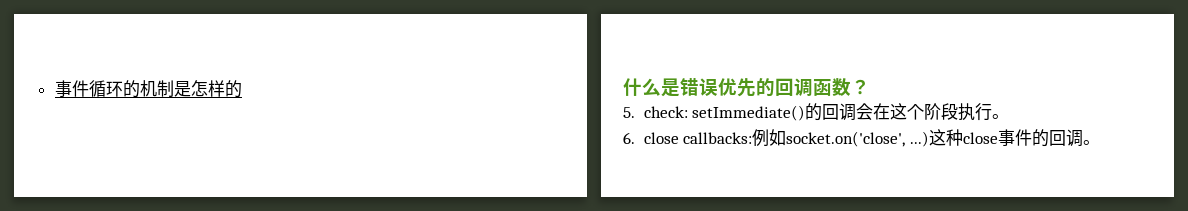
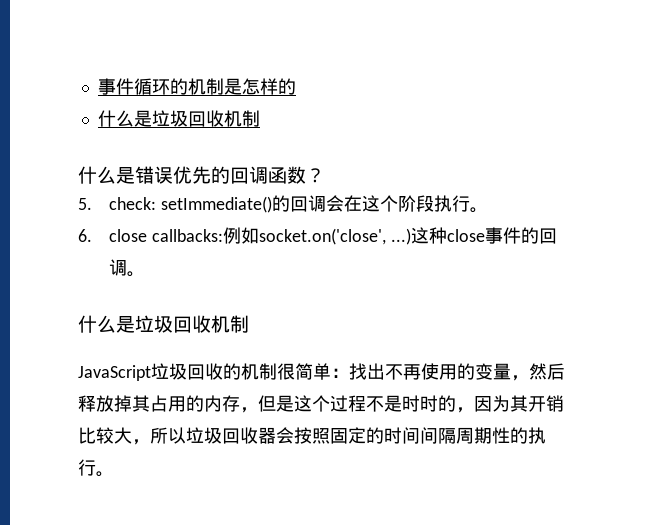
(242, 89) none -> [97,110,260,127] // 什么是垃圾回收机制
(1100, 142) none -> [78,315,249,333] [78,363,565,381] [78,395,564,413] [78,427,546,445] [78,459,114,477] // 什么是垃圾回收机制 // JavaScript垃圾回收的机制很简单：找出不再使用的变量，然后释放掉其占用的内存，但是这个过程不是时时的，因为其开销比较大，所以垃圾回收器会按照固定的时间间隔周期性的执行。

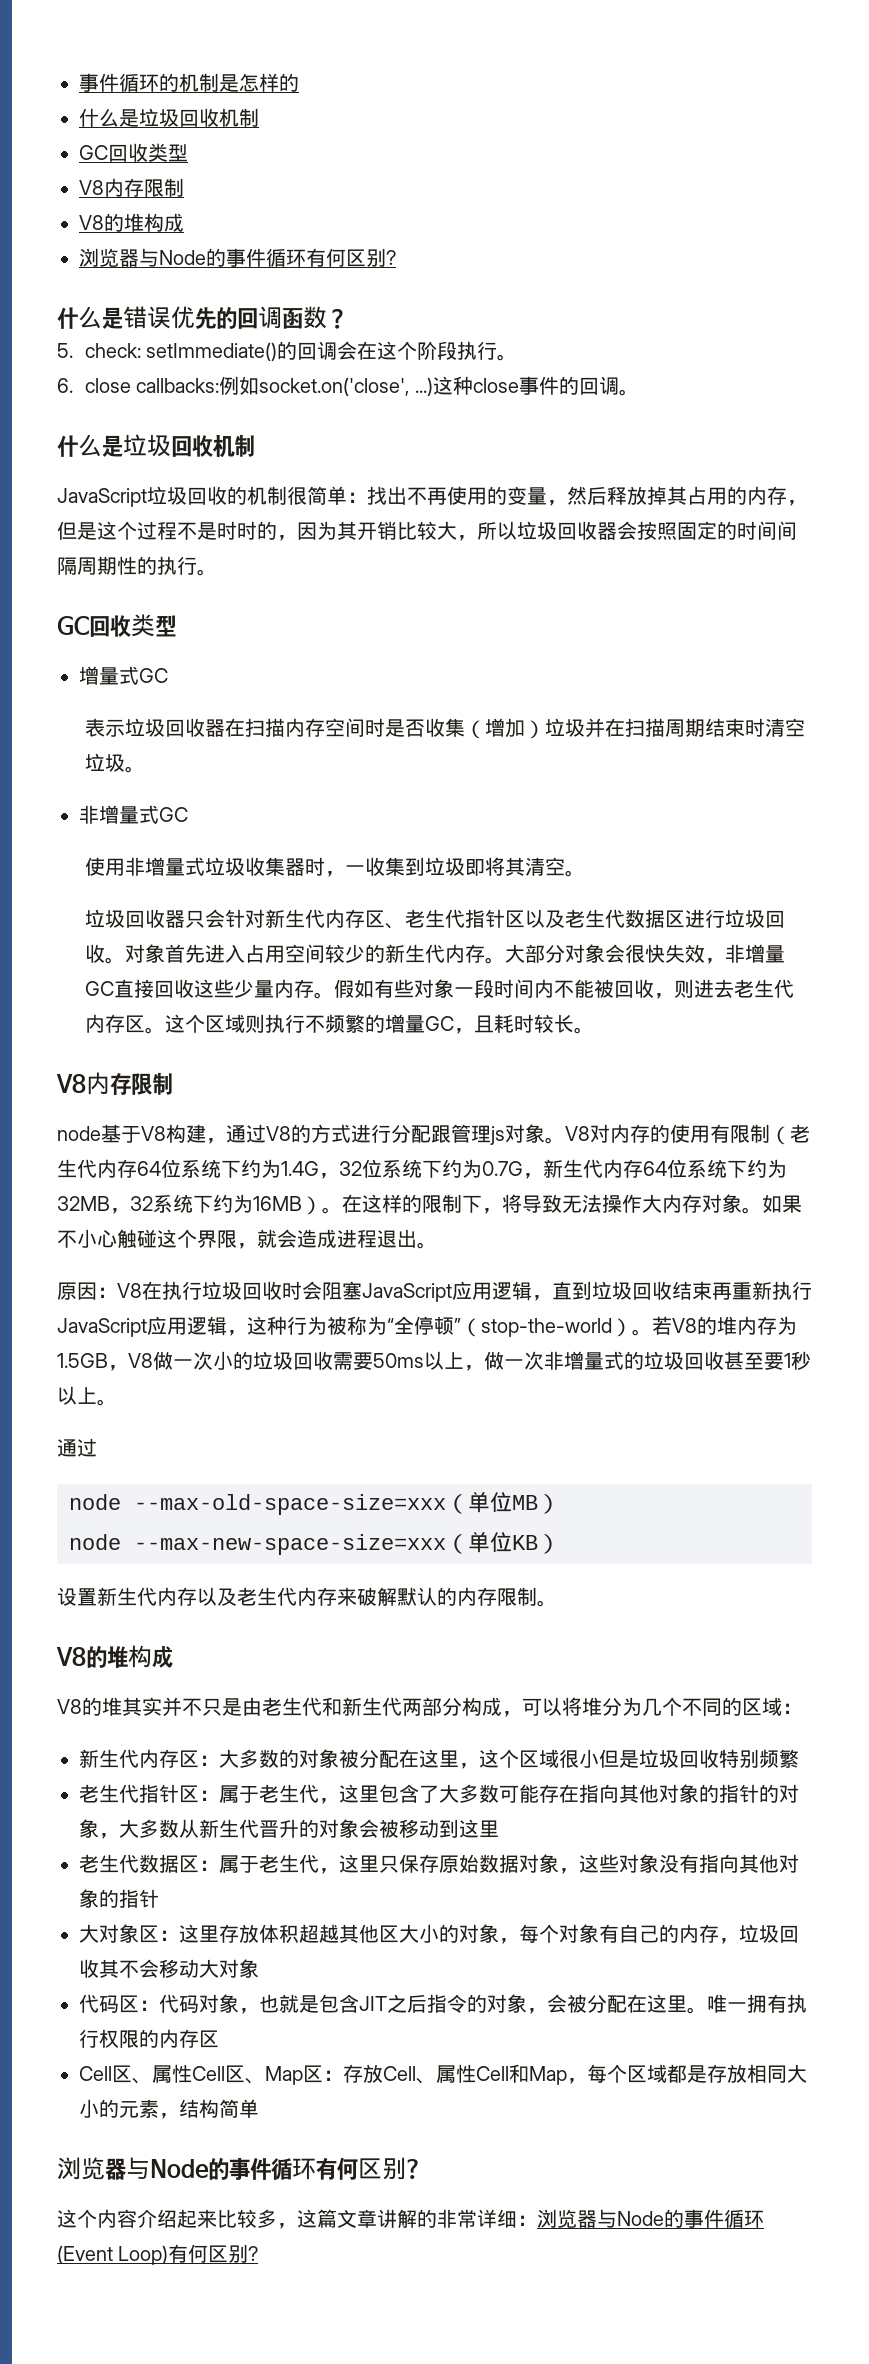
(260, 118) none -> [79,143,188,162] [79,178,184,197] [79,213,184,232] [79,248,396,267] // GC回收类型 // V8内存限制 // V8的堆构成 // 浏览器与Node的事件循环有何区别?
(114, 474) none -> [57,614,176,637] [79,666,168,685] [85,718,806,739] [85,753,146,773] [79,805,188,824] [85,857,586,877] [85,909,786,929] [85,944,786,964] [85,979,795,999] [85,1014,595,1034] [56,1072,173,1095] [57,1124,810,1145] [57,1159,787,1179] [57,1194,802,1215] [57,1229,437,1249] [57,1281,812,1302] [57,1316,797,1337] [57,1351,811,1371] [57,1386,117,1406] [57,1438,97,1457] [69,1492,560,1515] [69,1532,560,1555] [57,1587,557,1607] [56,1645,173,1668] [57,1697,802,1717] [79,1749,799,1769] [79,1784,799,1804] [79,1819,499,1839] [79,1854,799,1874] [79,1889,159,1908] [79,1924,799,1944] [79,1959,259,1978] [79,1994,807,2014] [79,2029,219,2048] [79,2064,807,2085] [79,2099,259,2119] [57,2157,422,2180] [57,2209,764,2229] [57,2244,259,2265] // GC回收类型 // 增量式GC // 表示垃圾回收器在扫描内存空间时是否收集（增加）垃圾并在扫描周期结束时清空垃圾。 // 非增量式GC // 使用非增量式垃圾收集器时，一收集到垃圾即将其清空。 // 垃圾回收器只会针对新生代内存区、老生代指针区以及老生代数据区进行垃圾回收。对象首先进入占用空间较少的新生代内存。大部分对象会很快失效，非增量GC直接回收这些少量内存。假如有些对象一段时间内不能被回收，则进去老生代内存区。这个区域则执行不频繁的增量GC，且耗时较长。 // V8内存限制 // node基于V8构建，通过V8的方式进行分配跟管理js对象。V8对内存的使用有限制（老生代内存64位系统下约为1.4G，32位系统下约为0.7G，新生代内存64位系统下约为32MB，32系统下约为16MB）。在这样的限制下，将导致无法操作大内存对象。如果不小心触碰这个界限，就会造成进程退出。 // 原因：V8在执行垃圾回收时会阻塞JavaScript应用逻辑，直到垃圾回收结束再重新执行JavaScript应用逻辑，这种行为被称为“全停顿”（stop-the-world）。若V8的堆内存为1.5GB，V8做一次小的垃圾回收需要50ms以上，做一次非增量式的垃圾回收甚至要1秒以上。 // 通过 // node --max-old-space-size=xxx（单位MB） // node --max-new-space-size=xxx（单位KB） // 设置新生代内存以及老生代内存来破解默认的内存限制。 // V8的堆构成 // V8的堆其实并不只是由老生代和新生代两部分构成，可以将堆分为几个不同的区域： // 新生代内存区：大多数的对象被分配在这里，这个区域很小但是垃圾回收特别频繁 // 老生代指针区：属于老生代，这里包含了大多数可能存在指向其他对象的指针的对象，大多数从新生代晋升的对象会被移动到这里 // 老生代数据区：属于老生代，这里只保存原始数据对象，这些对象没有指向其他对象的指针 // 大对象区：这里存放体积超越其他区大小的对象，每个对象有自己的内存，垃圾回收其不会移动大对象 // 代码区：代码对象，也就是包含JIT之后指令的对象，会被分配在这里。唯一拥有执行权限的内存区 // Cell区、属性Cell区、Map区：存放Cell、属性Cell和Map，每个区域都是存放相同大小的元素，结构简单 // 浏览器与Node的事件循环有何区别? // 这个内容介绍起来比较多，这篇文章讲解的非常详细：浏览器与Node的事件循环(Event Loop)有何区别?

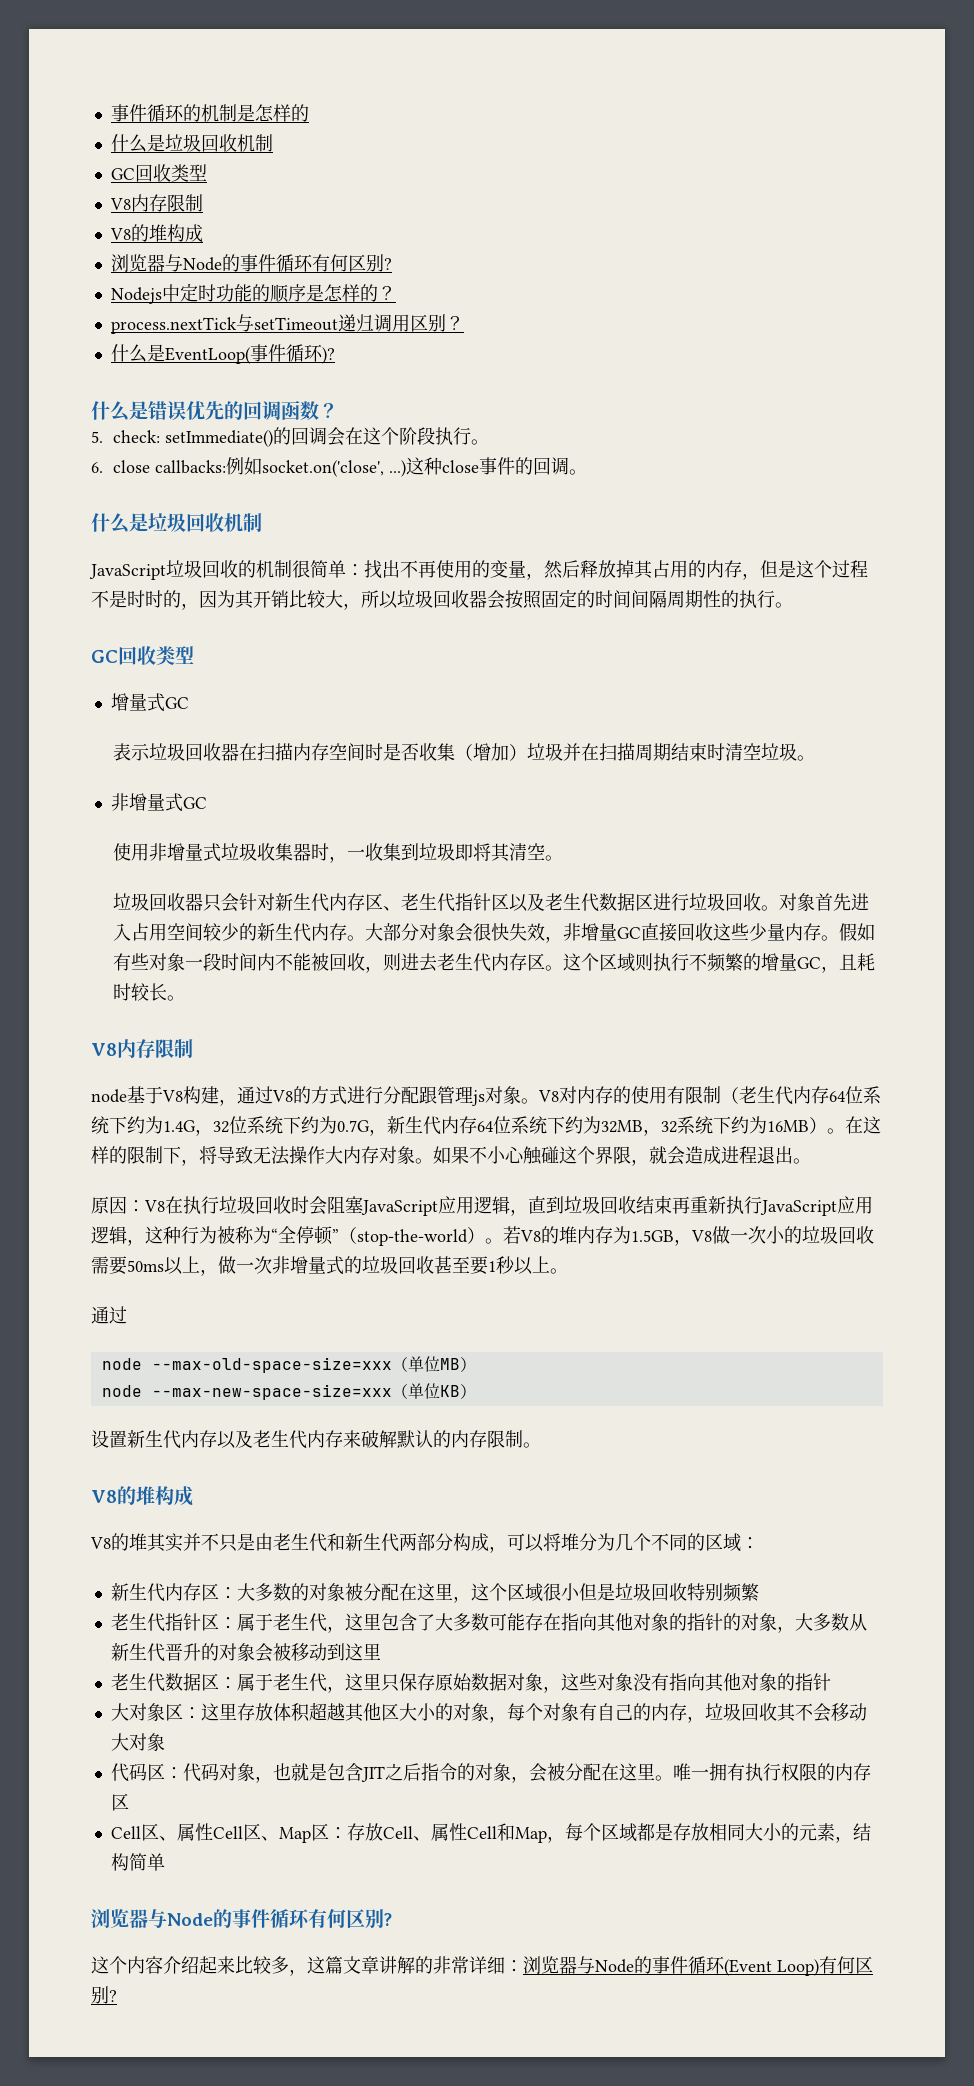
(396, 257) none -> [110,283,396,304] [110,314,464,334] [110,344,335,364] // Nodejs中定时功能的顺序是怎样的？ // process.nextTick与setTimeout递归调用区别？ // 什么是EventLoop(事件循环)?

